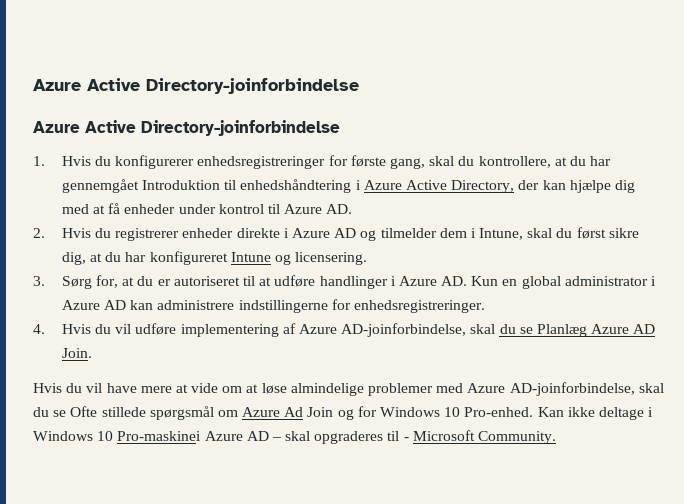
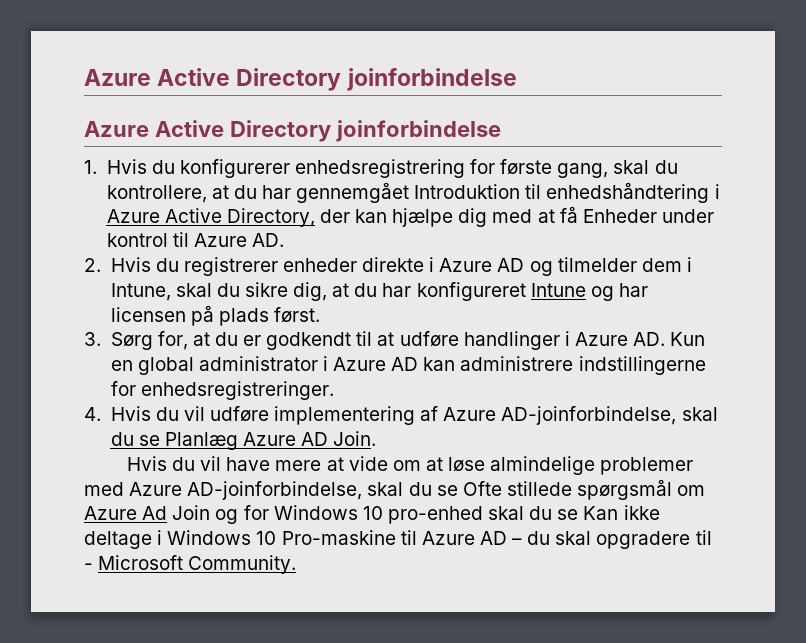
[33,78,359,94] [33,120,340,136] Azure Active Directory-joinforbindelse // Azure Active Directory-joinforbindelse -> [84,68,517,91] [84,120,501,142] Azure Active Directory joinforbindelse // Azure Active Directory joinforbindelse
[197,156,326,169] enhedsregistreringer -> [294,159,465,178] enhedsregistrering
[124,204,176,214] enheder -> [582,209,657,223] Enheder
[576,227,606,239] først -> (240, 290) none
[295,252,368,265] licensering. -> [618,283,648,297] [110,305,320,326] har licensen på plads først.
[173,276,240,286] autoriseret -> [266,332,352,350] godkendt
[464,407,534,417] Pro-enhed. -> [387,506,579,524] pro-enhed skal du se
[117,431,202,441] Pro-maskinei -> [281,530,417,545] Pro-maskine til
[285,431,384,444] skal opgraderes -> [527,531,691,549] du skal opgradere

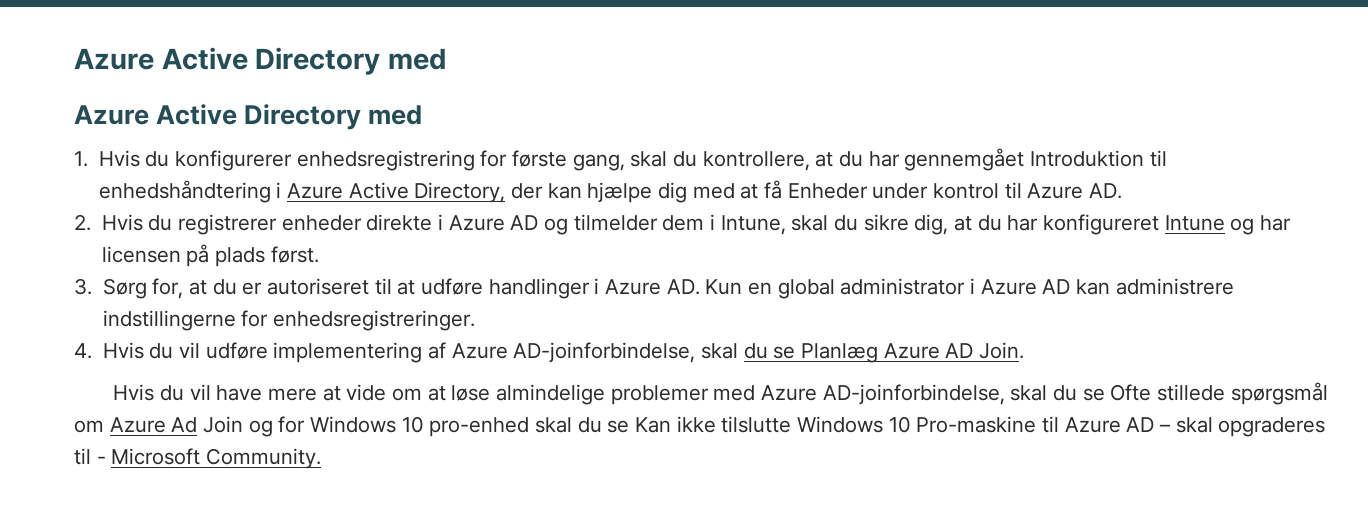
[84,68,517,91] [84,120,501,142] Azure Active Directory joinforbindelse // Azure Active Directory joinforbindelse -> [74,47,447,75] [74,104,423,130] Azure Active Directory med // Azure Active Directory med
[266,332,352,350] godkendt -> [266,278,369,295] autoriseret
[84,530,163,549] deltage i -> [721,416,792,433] tilslutte
[527,531,691,549] du skal opgradere -> [1175,417,1326,437] skal opgraderes

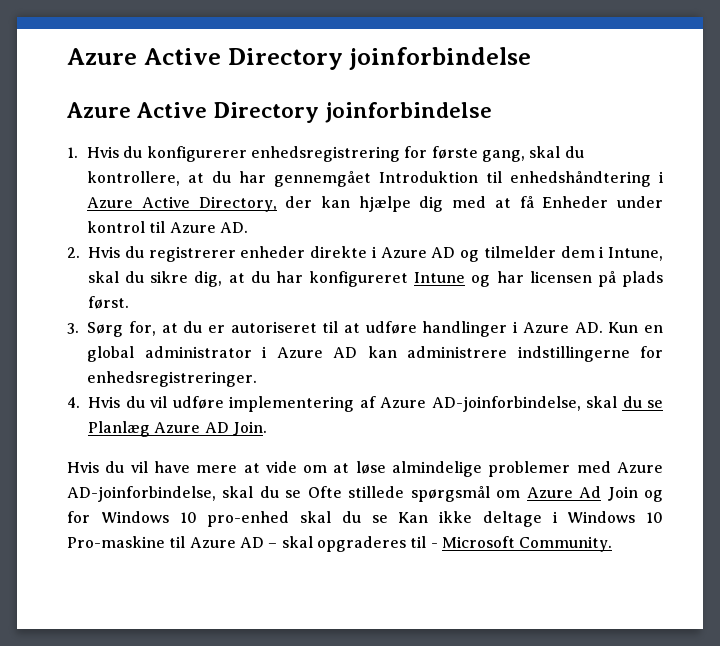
[74,47,447,75] [74,104,423,130] Azure Active Directory med // Azure Active Directory med -> [67,47,532,70] [66,102,493,123] Azure Active Directory joinforbindelse // Azure Active Directory joinforbindelse
[721,416,792,433] tilslutte -> [482,511,558,527] deltage i

